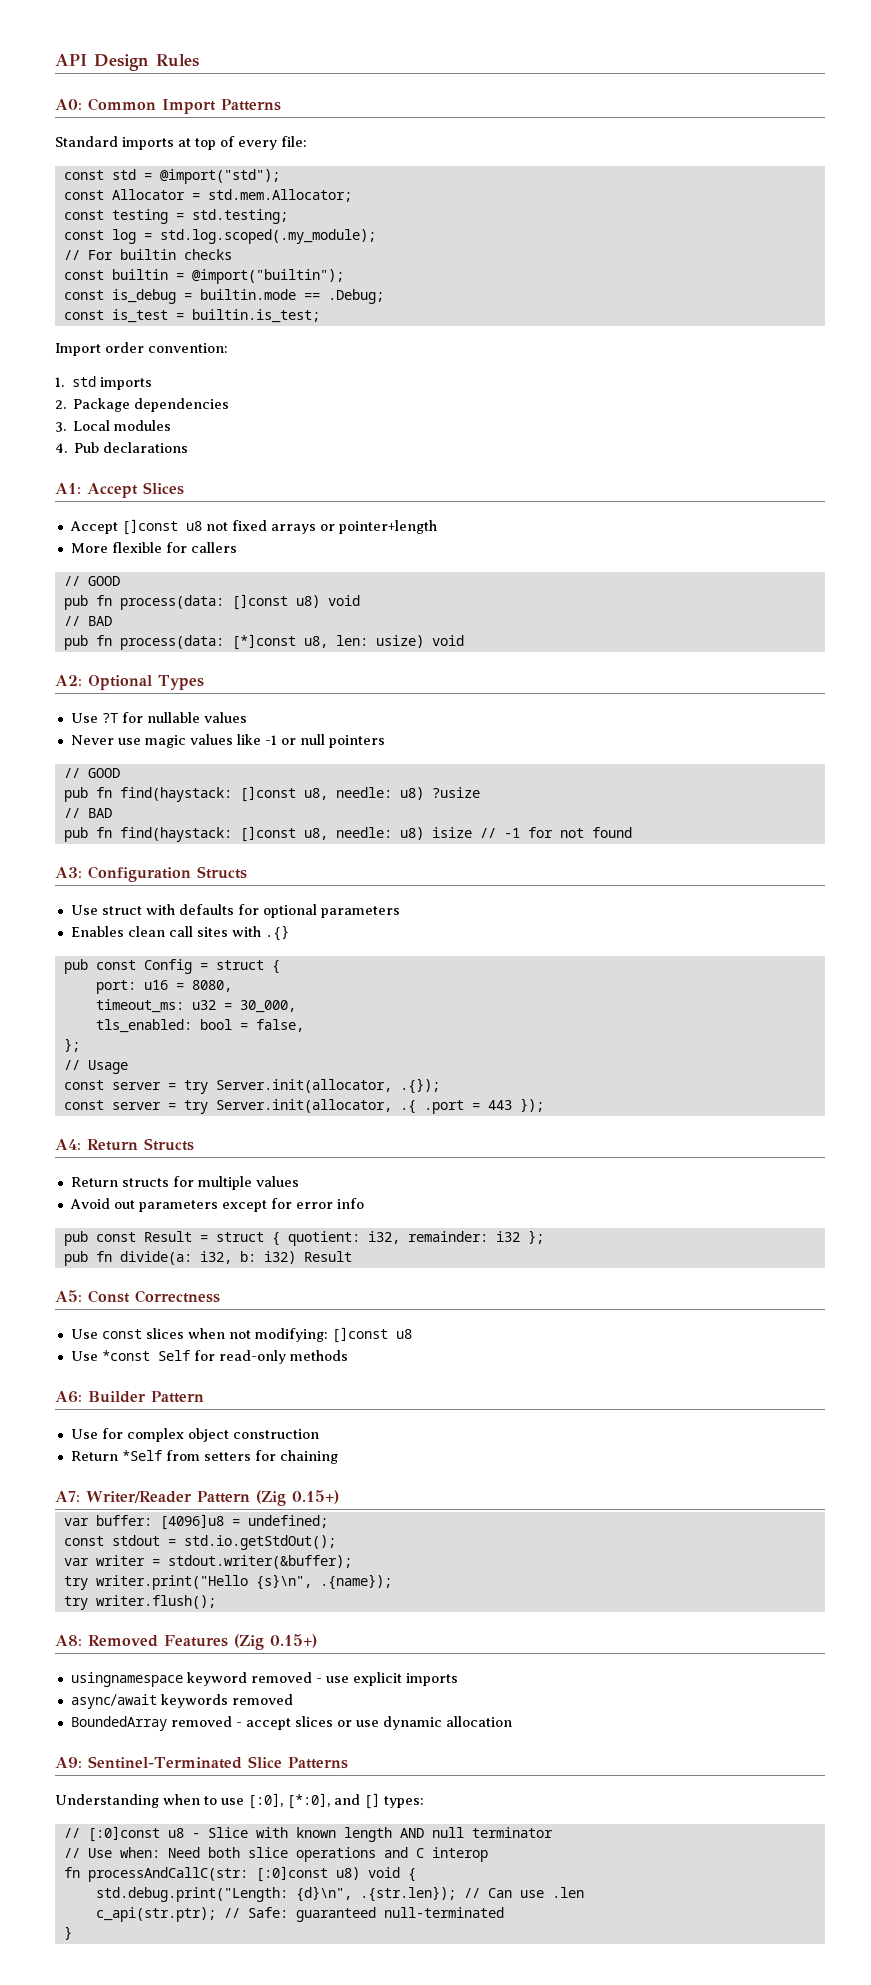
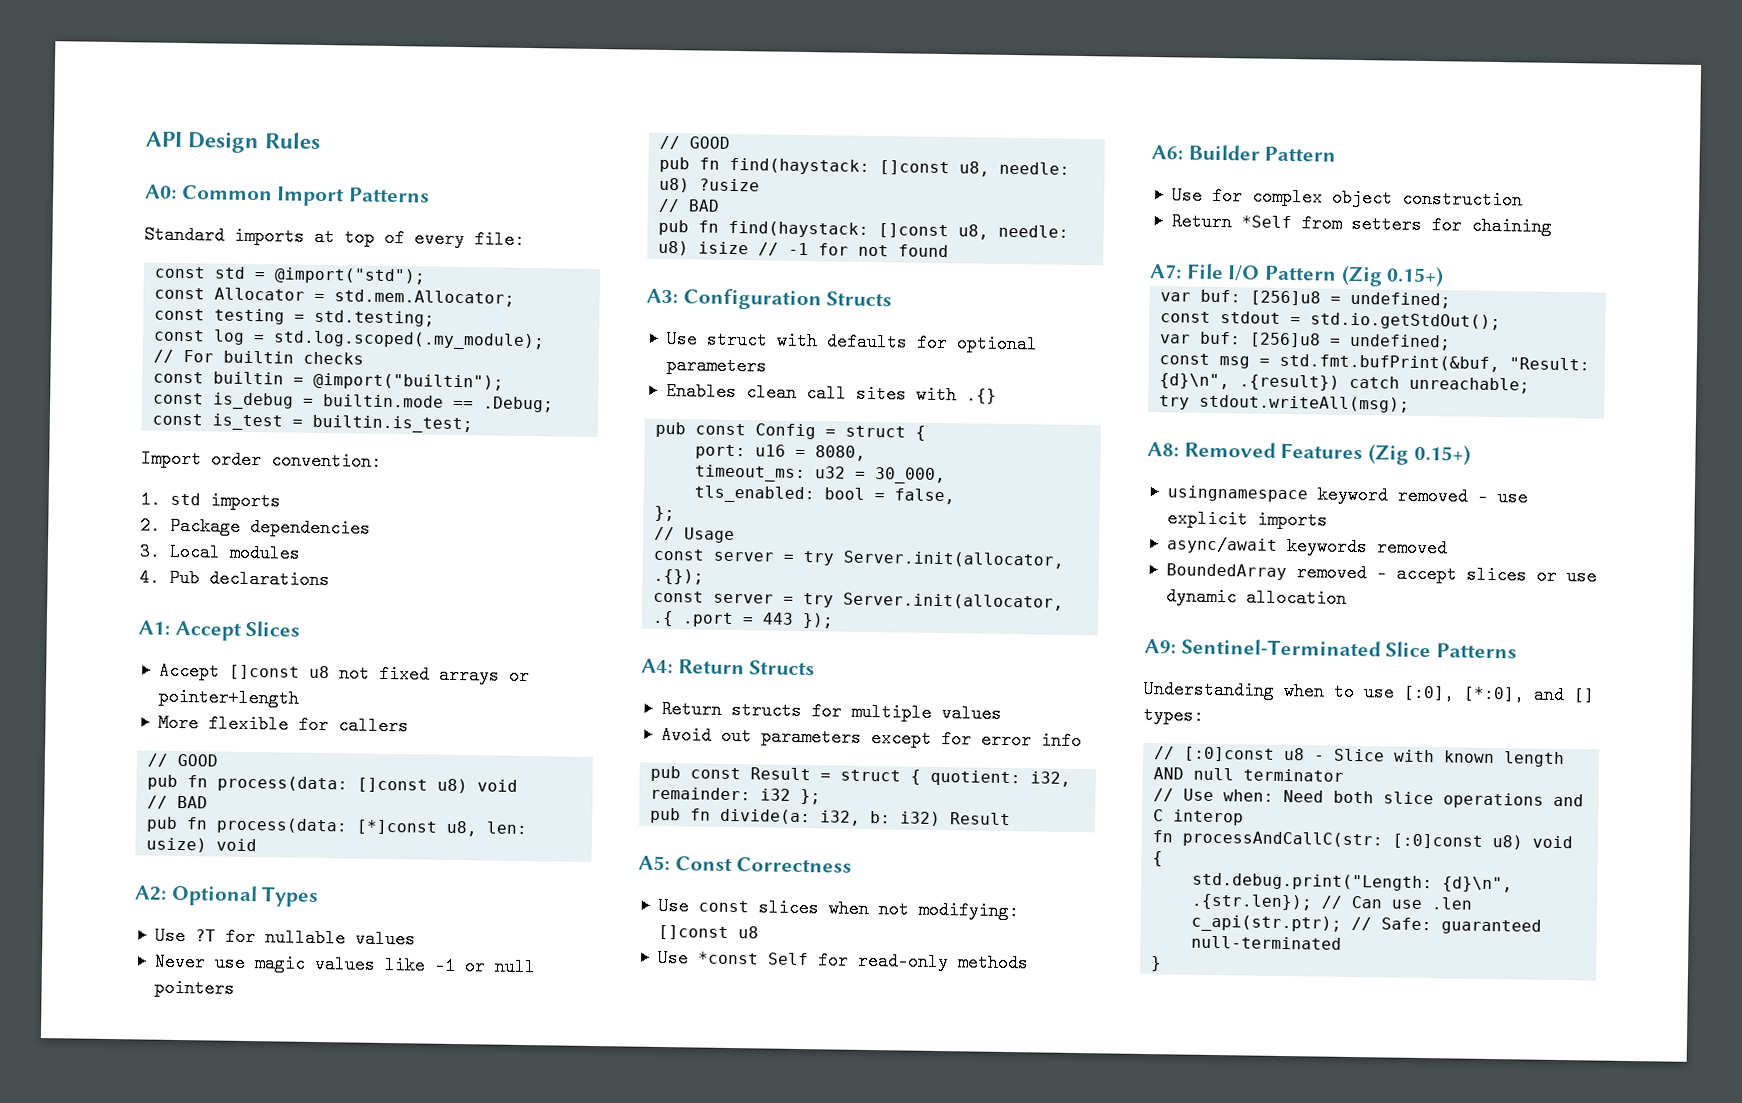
[86,1491,192,1503] Writer/Reader -> [1185,263,1261,281] File I/O
[95,1514,224,1530] buffer: [4096]u8 -> [1200,289,1322,306] buf: [256]u8
[95,1555,352,1569] [63,1574,392,1590] [63,1595,216,1610] writer = stdout.writer(&buffer); // try writer.print("Hello {s}\n", .{name}); // try writer.flush(); -> [1200,331,1452,351] [1159,353,1591,373] [1159,373,1531,394] [1159,394,1411,413] buf: [256]u8 = undefined; // const msg = std.fmt.bufPrint(&buf, "Result: {d}\n", .{result}) catch unreachable; // try stdout.writeAll(msg);

